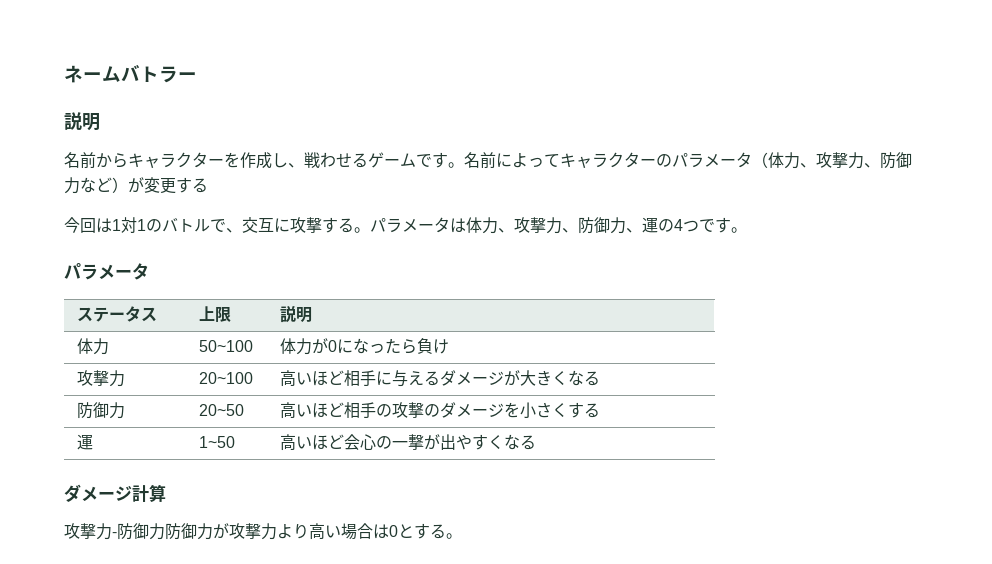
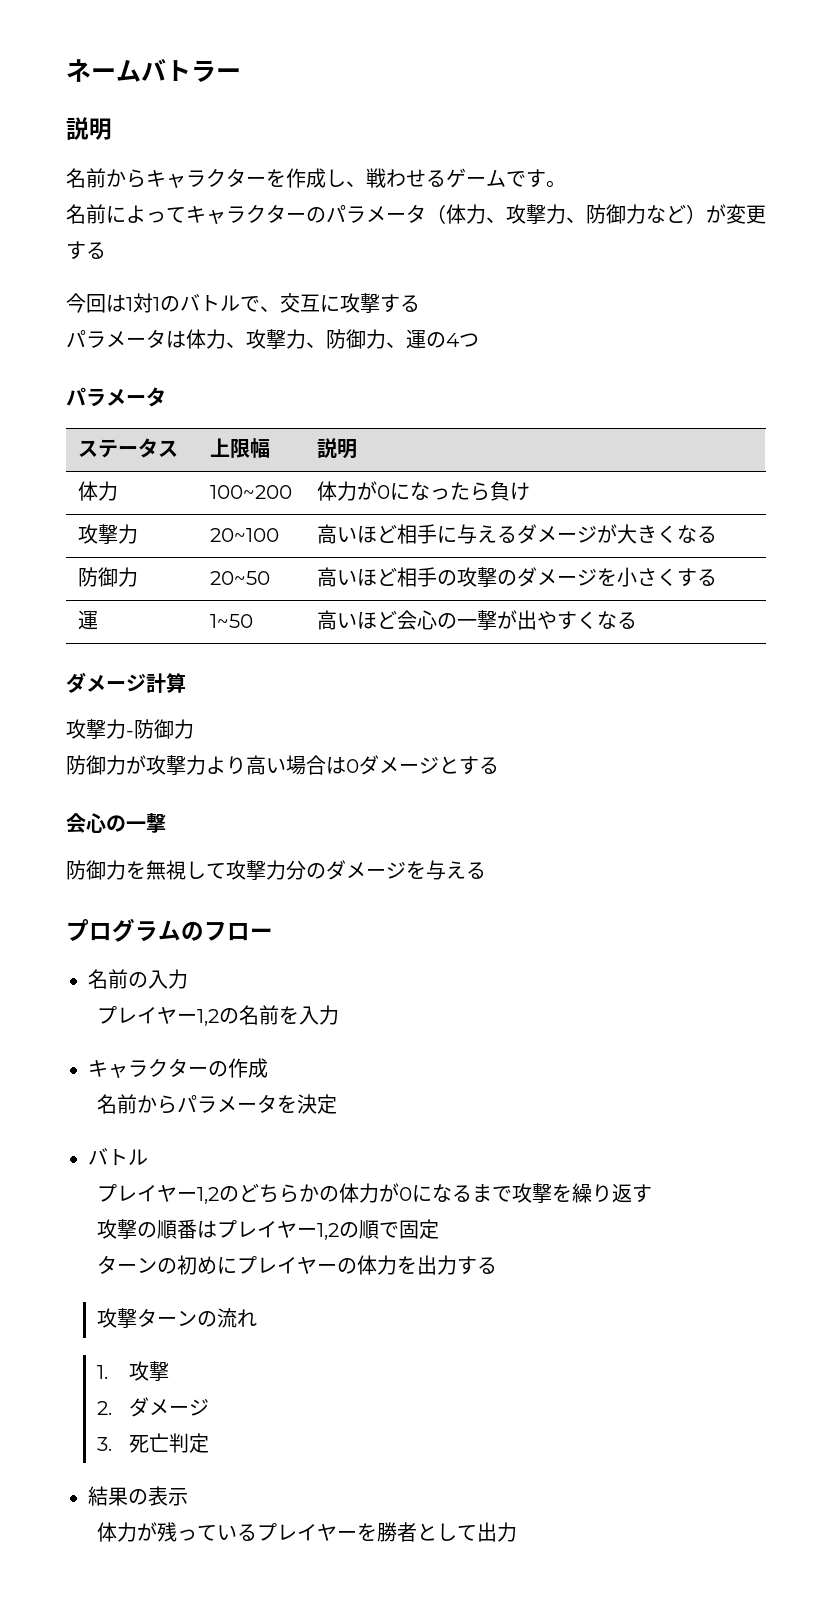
(464, 165) none -> (566, 184) //
[354,227,370,233] 。 -> (420, 303) //
[699,217,747,233] です。 -> (479, 340) none
(231, 314) none -> [249,438,270,458] 幅
[198,340,253,352] 50~100 -> [209,485,292,499] 100~200
(165, 531) none -> (194, 729) //
(398, 531) none -> [359,755,439,775] ダメージ
[446,533,462,539] 。 -> [66,813,166,833] [66,860,486,880] [66,918,273,942] [88,969,188,989] [97,1005,340,1026] [88,1058,268,1078] [97,1094,338,1114] [88,1148,148,1166] [97,1183,653,1204] [97,1219,440,1240] [97,1255,498,1275] [97,1308,258,1328] [97,1361,169,1381] [97,1397,209,1417] [97,1433,209,1453] [88,1486,188,1506] [97,1522,518,1542] // 会心の一撃 // 防御力を無視して攻撃力分のダメージを与える // プログラムのフロー // 名前の入力 // プレイヤー1,2の名前を入力 // キャラクターの作成 // 名前からパラメータを決定 // バトル // プレイヤー1,2のどちらかの体力が0になるまで攻撃を繰り返す // 攻撃の順番はプレイヤー1,2の順で固定 // ターンの初めにプレイヤーの体力を出力する // 攻撃ターンの流れ // 1.攻撃 // 2.ダメージ // 3.死亡判定 // 結果の表示 // 体力が残っているプレイヤーを勝者として出力

